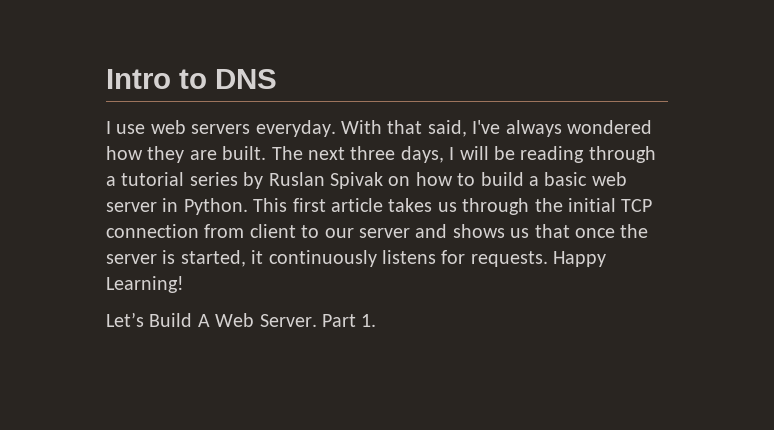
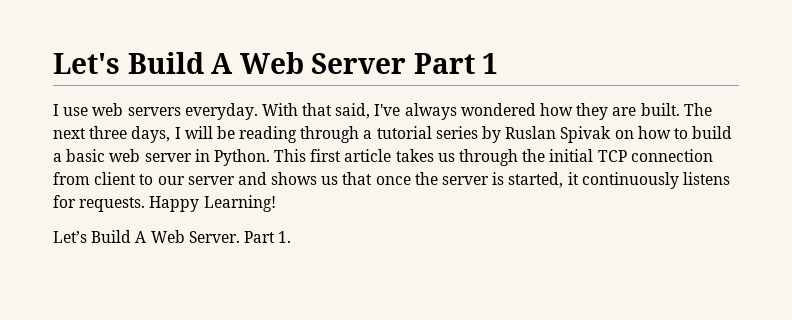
[106,69,277,89] Intro to DNS -> [53,52,499,74] Let's Build A Web Server Part 1

